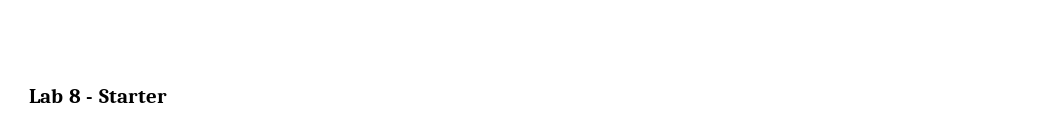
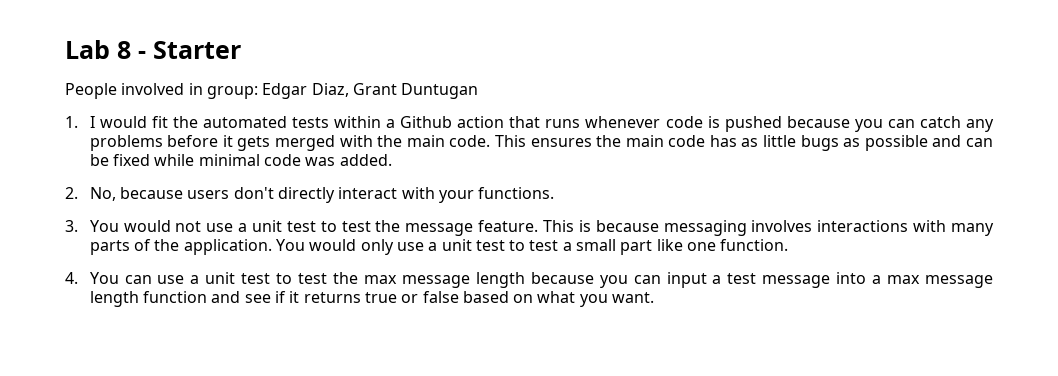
(168, 96) none -> [65,83,479,99] [65,116,994,132] [89,135,994,151] [89,154,392,166] [65,187,555,203] [65,220,995,236] [89,239,789,255] [65,272,994,288] [89,291,655,307] // People involved in group: Edgar Diaz, Grant Duntugan // 1. I would fit the automated tests within a Github action that runs whenever code is pushed because you can catch any problems before it gets merged with the main code. This ensures the main code has as little bugs as possible and can be fixed while minimal code was added. // 2. No, because users don't directly interact with your functions. // 3. You would not use a unit test to test the message feature. This is because messaging involves interactions with many parts of the application. You would only use a unit test to test a small part like one function. // 4. You can use a unit test to test the max message length because you can input a test message into a max message length function and see if it returns true or false based on what you want.

